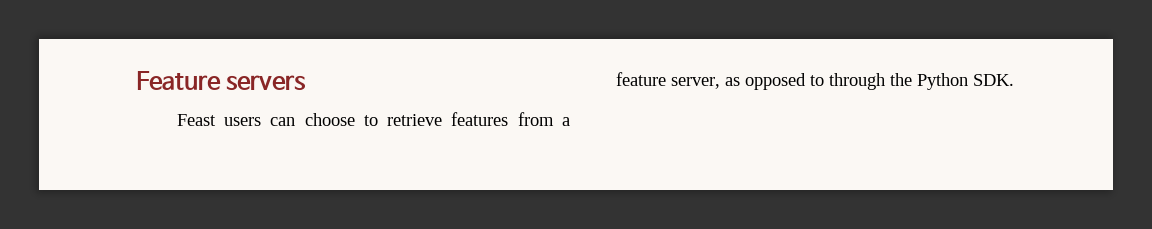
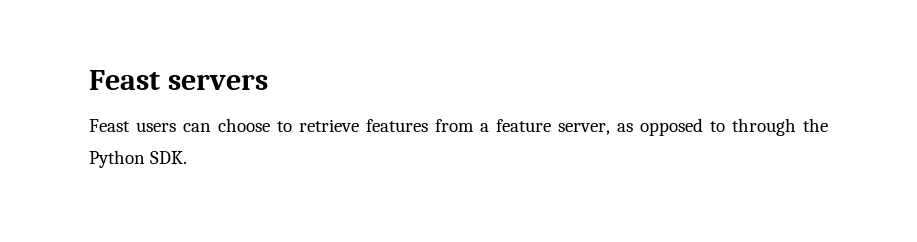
[136,71,221,90] Feature -> [89,70,160,90] Feast

